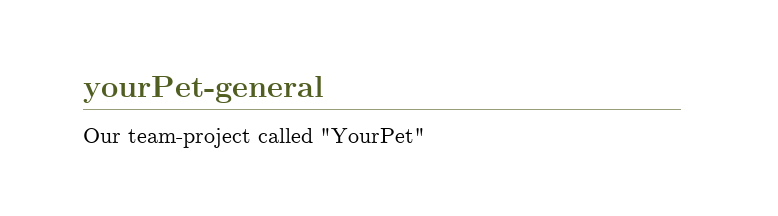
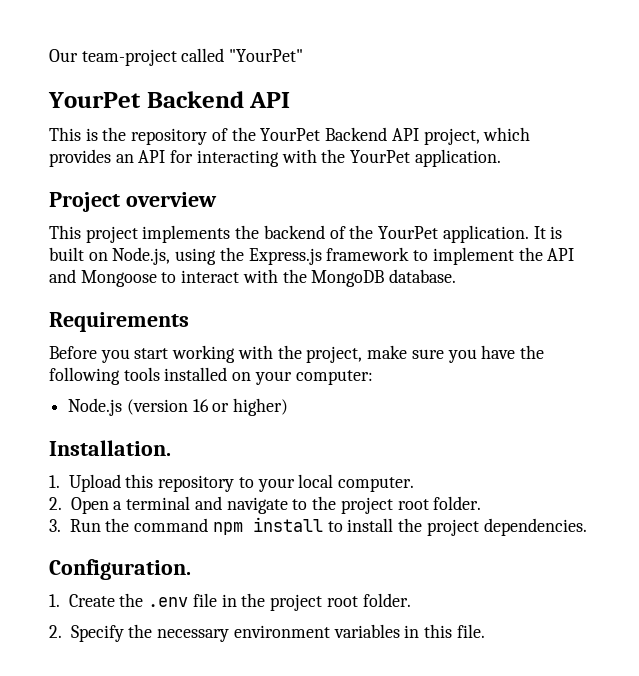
[83,76,324,103] yourPet-general // -> (49, 55) none
(425, 135) none -> [48,91,291,108] [49,127,531,145] [49,149,501,167] [49,192,217,212] [49,225,563,243] [49,247,575,265] [49,269,457,287] [49,312,189,332] [49,345,544,363] [49,367,373,385] [68,398,289,416] [49,440,171,456] [49,474,415,492] [49,496,482,514] [49,517,587,536] [49,559,191,580] [49,593,411,611] [49,624,485,642] // YourPet Backend API // This is the repository of the YourPet Backend API project, which provides an API for interacting with the YourPet application. // Project overview // This project implements the backend of the YourPet application. It is built on Node.js, using the Express.js framework to implement the API and Mongoose to interact with the MongoDB database. // Requirements // Before you start working with the project, make sure you have the following tools installed on your computer: // Node.js (version 16 or higher) // Installation. // 1. Upload this repository to your local computer. // 2. Open a terminal and navigate to the project root folder. // 3. Run the command npm install to install the project dependencies. // Configuration. // 1. Create the .env file in the project root folder. // 2. Specify the necessary environment variables in this file.

